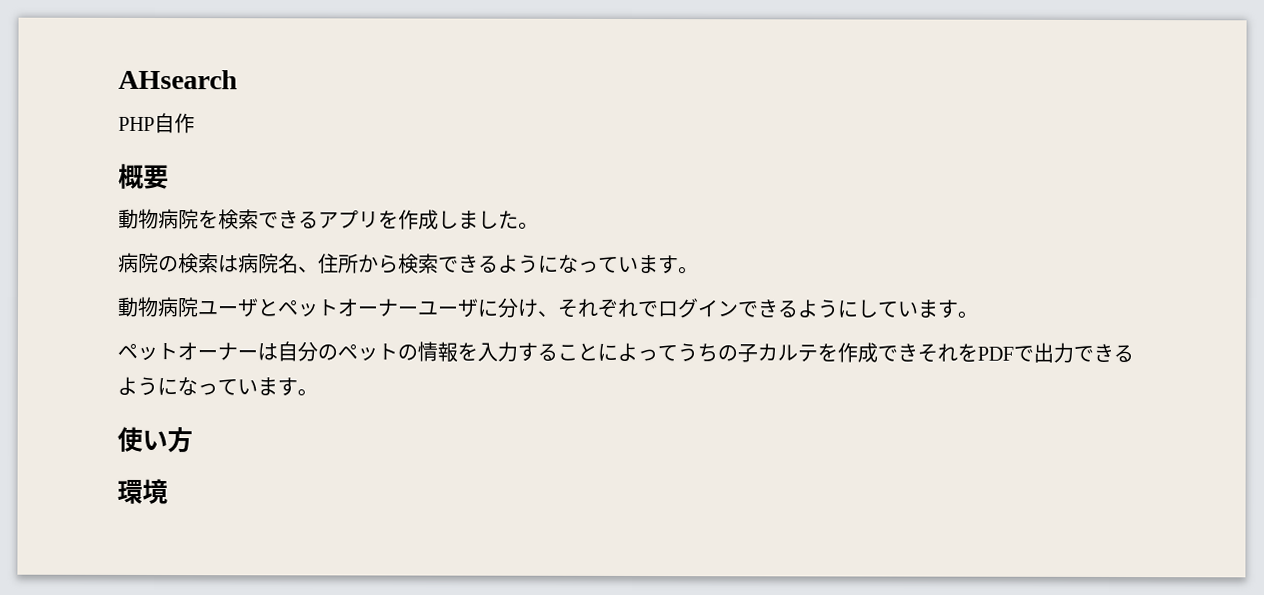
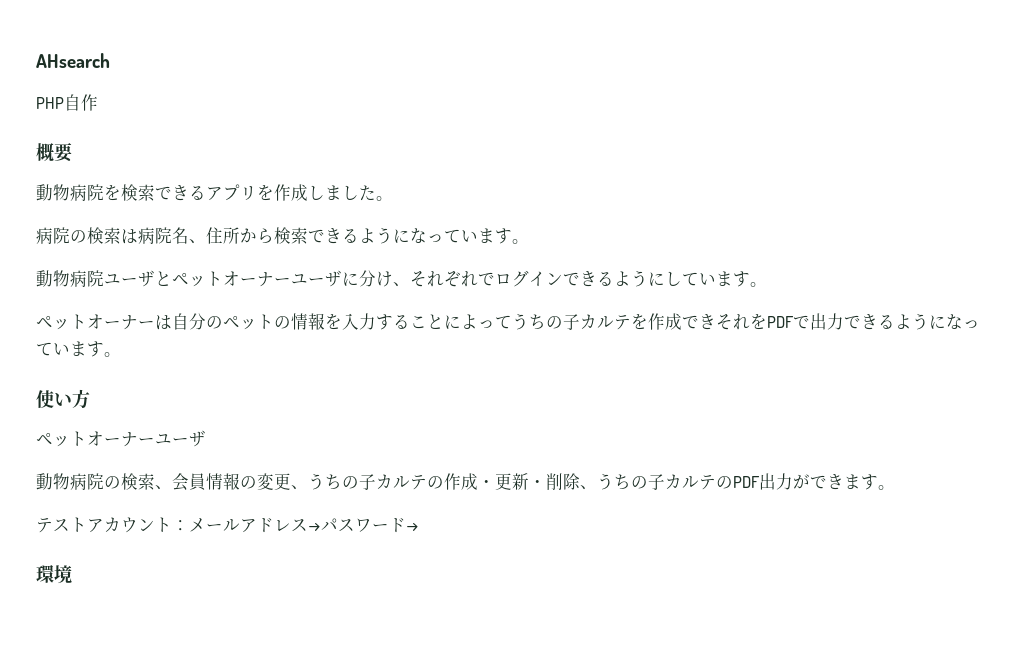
(193, 440) none -> [36,430,206,447] [36,473,895,491] [36,517,419,533] // ペットオーナーユーザ // 動物病院の検索、会員情報の変更、うちの子カルテの作成・更新・削除、うちの子カルテのPDF出力ができます。 // テストアカウント：メールアドレス→パスワード→

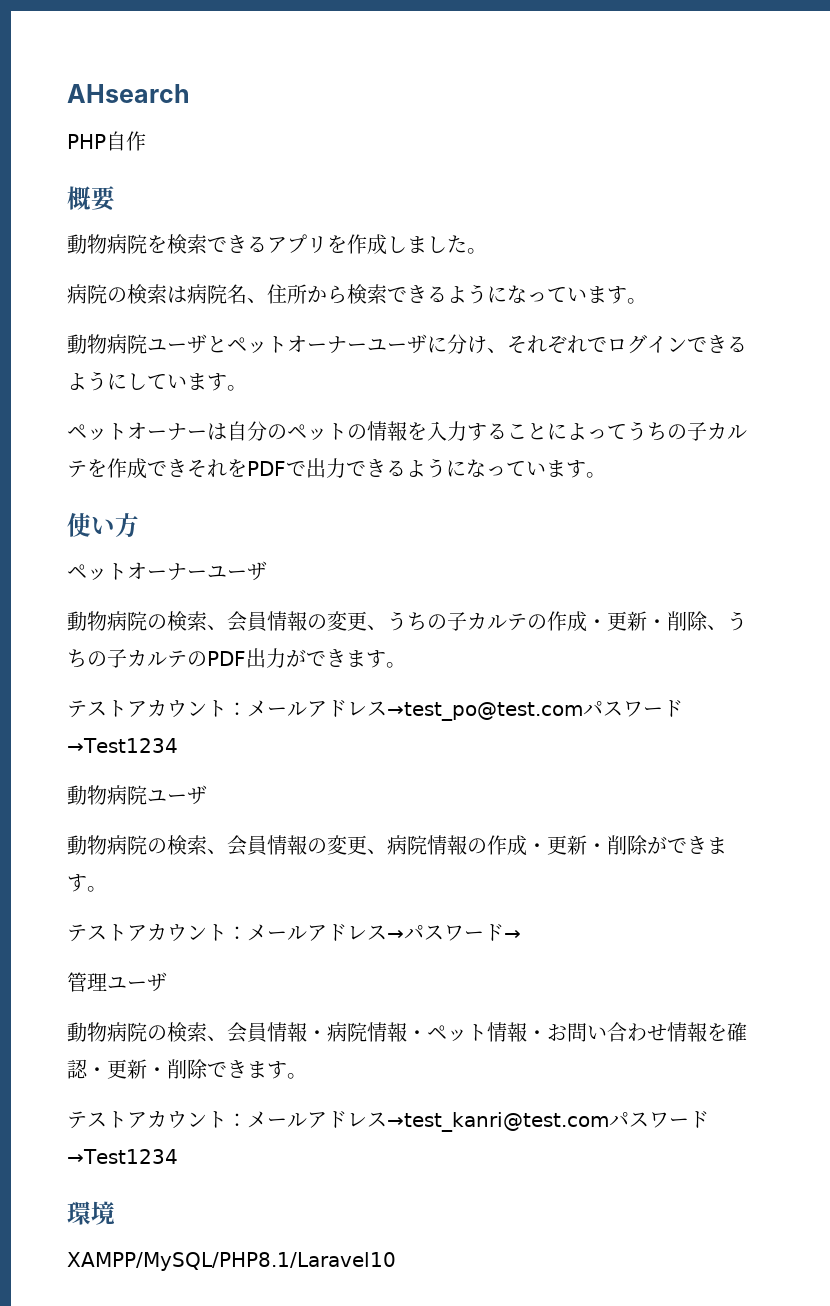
(895, 487) none -> [67,699,683,721] [67,738,178,753] [67,785,207,805] [67,835,727,856] [67,874,107,892] // テストアカウント：メールアドレス→test_po@test.comパスワード→Test1234 // 動物病院ユーザ // 動物病院の検索、会員情報の変更、病院情報の作成・更新・削除ができます。
(419, 527) none -> [67,972,167,992] [67,1022,747,1043] [67,1059,307,1079] [67,1110,709,1132] [67,1149,178,1164] // 管理ユーザ // 動物病院の検索、会員情報・病院情報・ペット情報・お問い合わせ情報を確認・更新・削除できます。 // テストアカウント：メールアドレス→test_kanri@test.comパスワード→Test1234
(72, 574) none -> [67,1252,396,1271] // XAMPP/MySQL/PHP8.1/Laravel10

